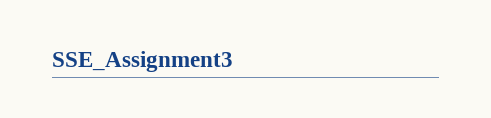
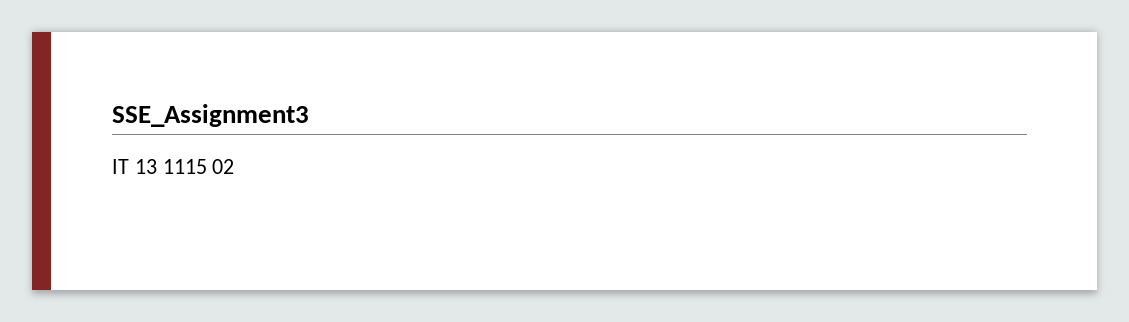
(233, 61) none -> [112,159,235,174] // IT 13 1115 02

